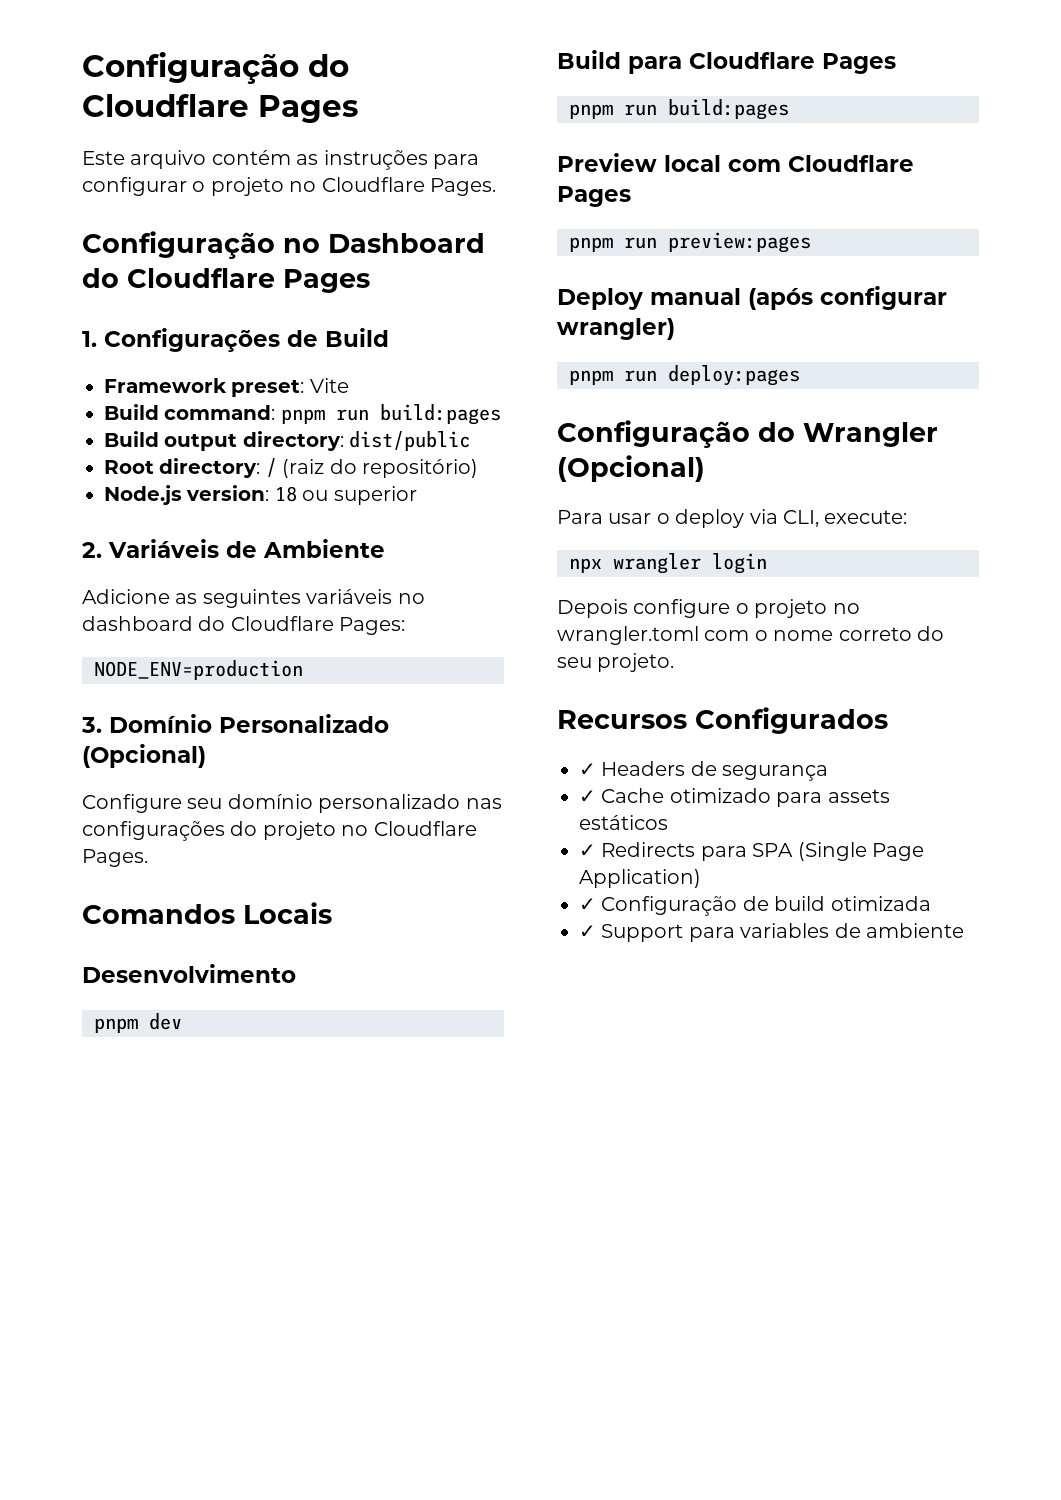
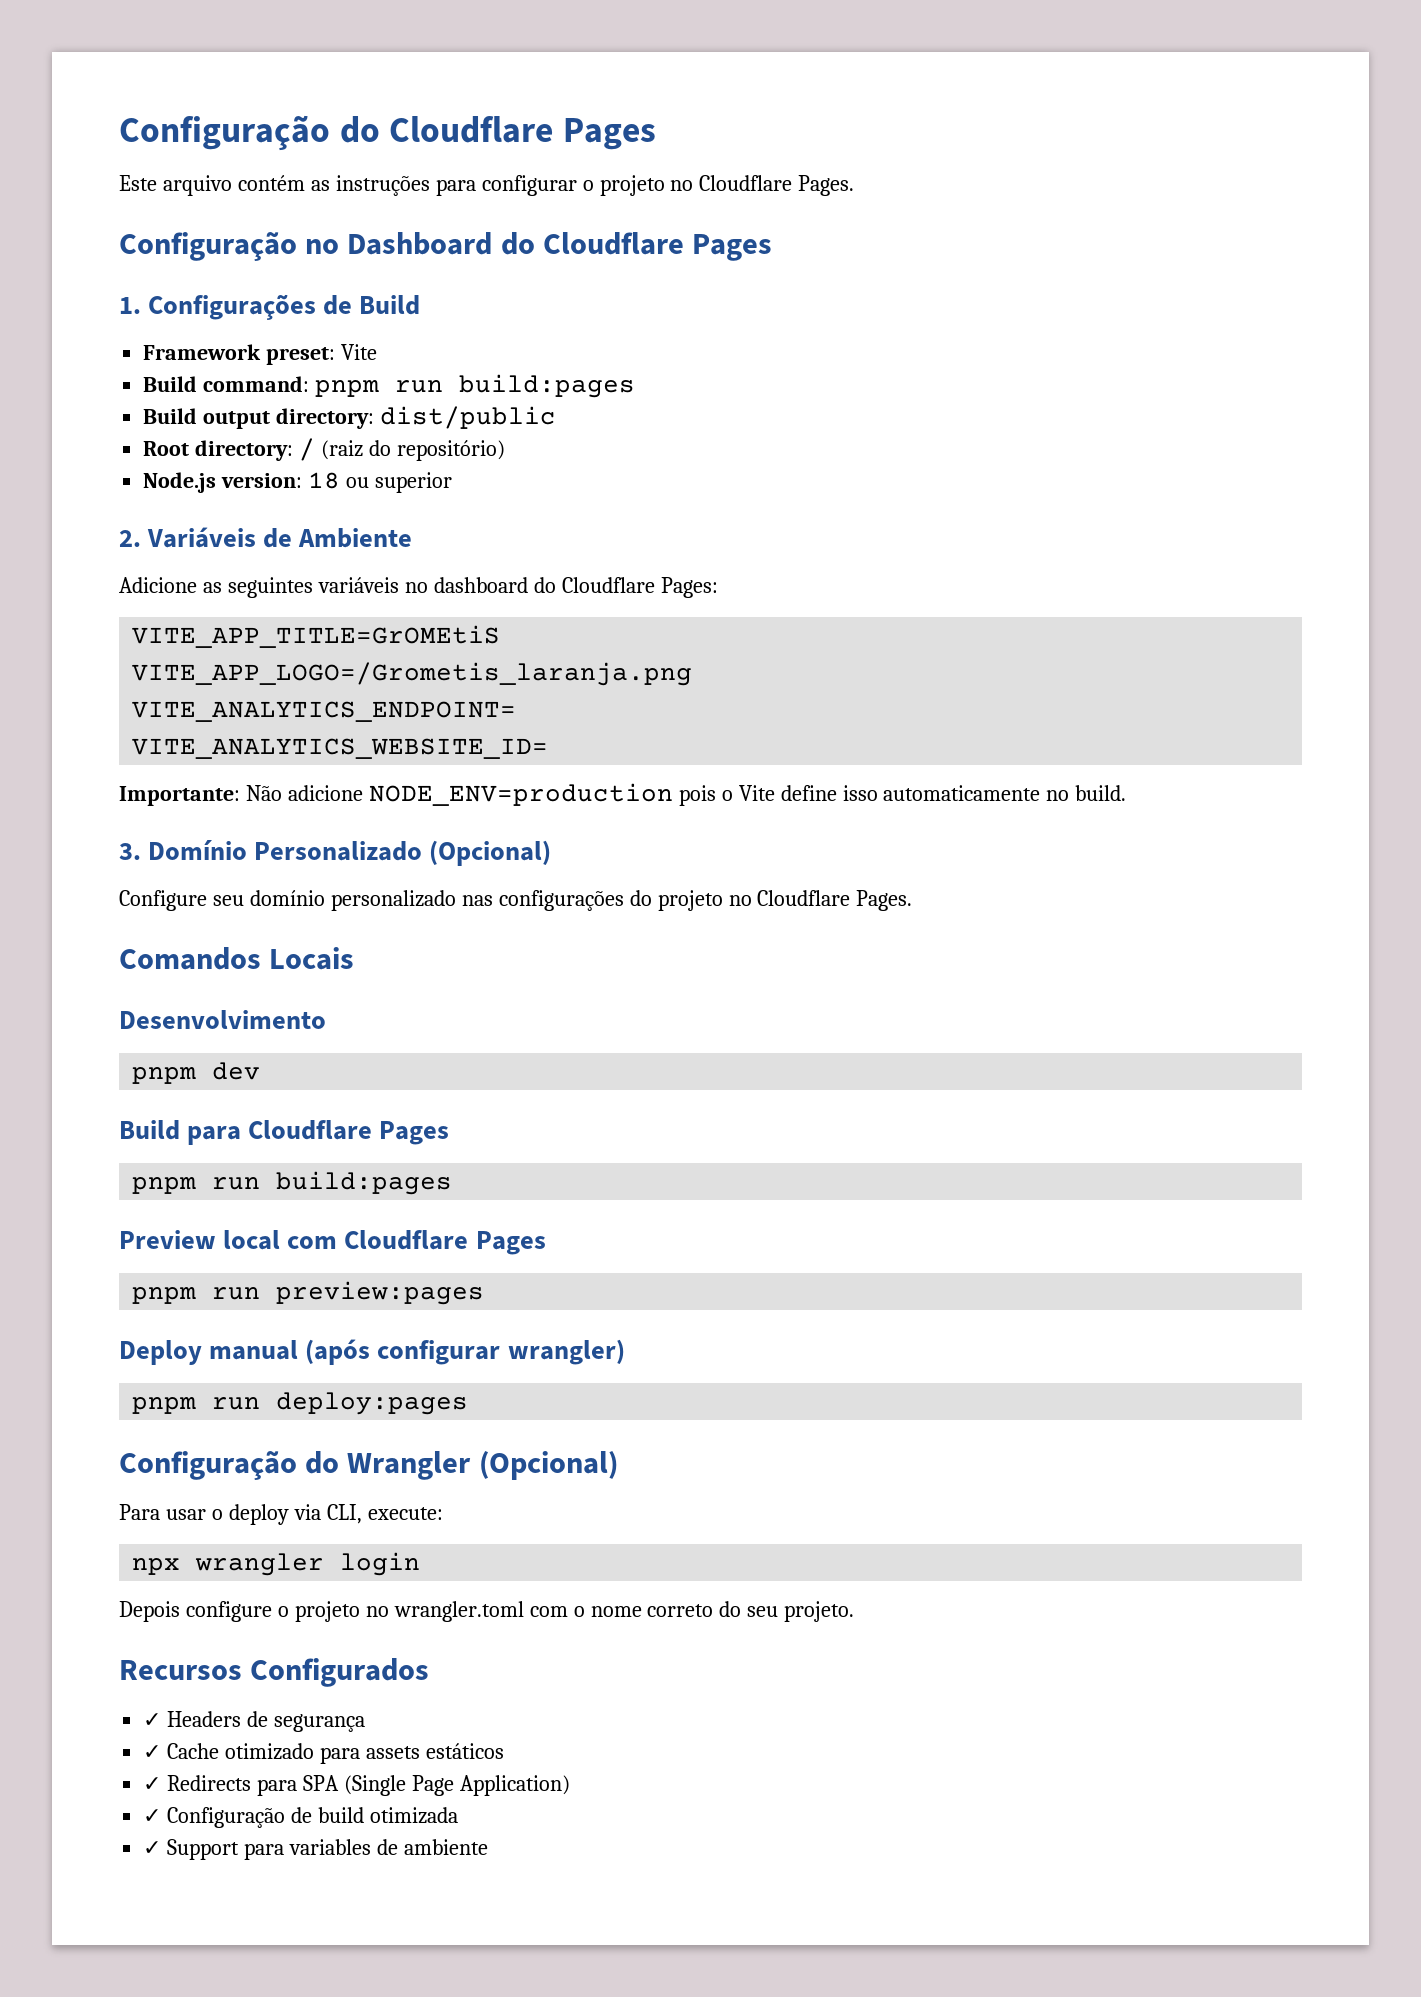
[94,660,303,680] NODE_ENV=production -> [132,625,501,648] [132,662,693,686] [132,701,517,722] [132,738,549,759] [119,783,1127,806] VITE_APP_TITLE=GrOMEtiS // VITE_APP_LOGO=/Grometis_laranja.png // VITE_ANALYTICS_ENDPOINT= // VITE_ANALYTICS_WEBSITE_ID= // Importante: Não adicione NODE_ENV=production pois o Vite define isso automaticamente no build.

